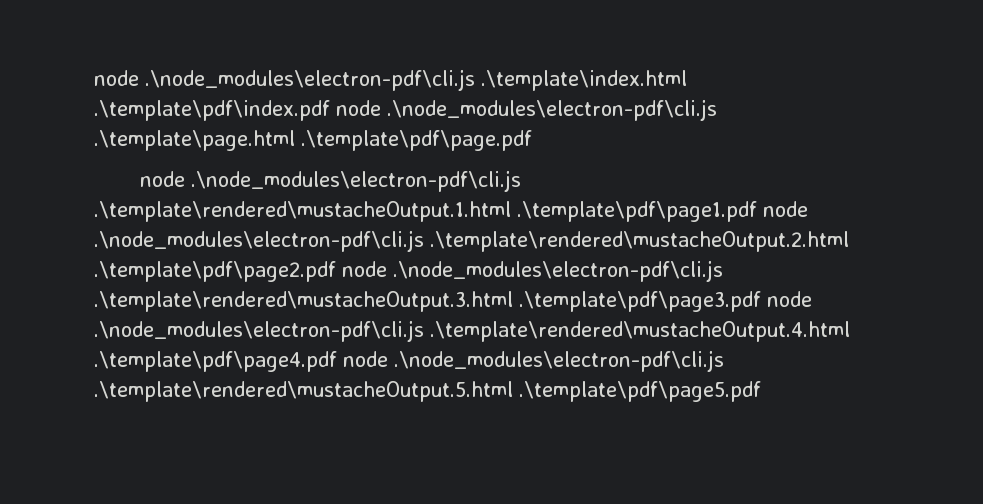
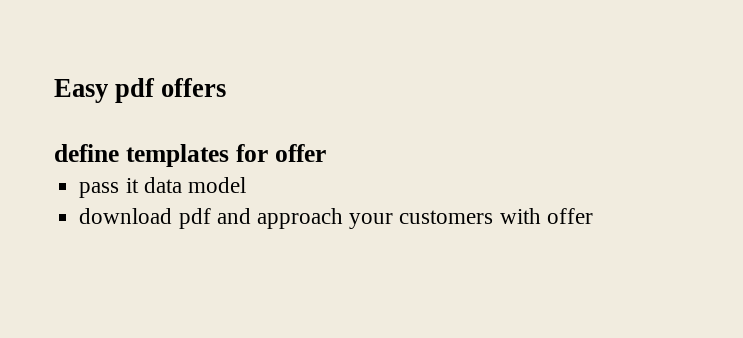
[94,69,687,91] [94,99,717,121] [94,130,532,151] [139,170,521,192] [94,201,808,222] [94,230,849,252] [94,260,723,282] [94,291,812,312] [94,320,850,342] [94,350,724,372] [94,381,761,402] node .\node_modules\electron-pdf\cli.js .\template\index.html .\template\pdf\index.pdf node .\node_modules\electron-pdf\cli.js .\template\page.html .\template\pdf\page.pdf // node .\node_modules\electron-pdf\cli.js .\template\rendered\mustacheOutput.1.html .\template\pdf\page1.pdf node .\node_modules\electron-pdf\cli.js .\template\rendered\mustacheOutput.2.html .\template\pdf\page2.pdf node .\node_modules\electron-pdf\cli.js .\template\rendered\mustacheOutput.3.html .\template\pdf\page3.pdf node .\node_modules\electron-pdf\cli.js .\template\rendered\mustacheOutput.4.html .\template\pdf\page4.pdf node .\node_modules\electron-pdf\cli.js .\template\rendered\mustacheOutput.5.html .\template\pdf\page5.pdf -> [54,78,227,103] [54,144,326,167] [79,177,246,198] [79,208,593,229] Easy pdf offers // define templates for offer // pass it data model // download pdf and approach your customers with offer

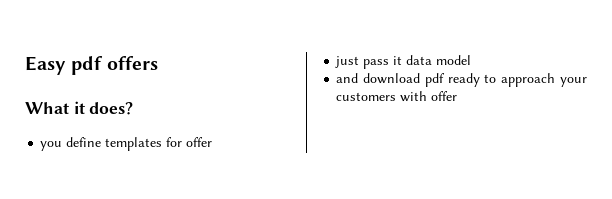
(227, 87) none -> [25,101,134,115] [40,141,63,151] What it does? // you
(326, 153) none -> [335,56,360,68] just
(246, 185) none -> [336,73,359,83] and
[216,208,251,224] and -> [447,73,497,87] ready to

